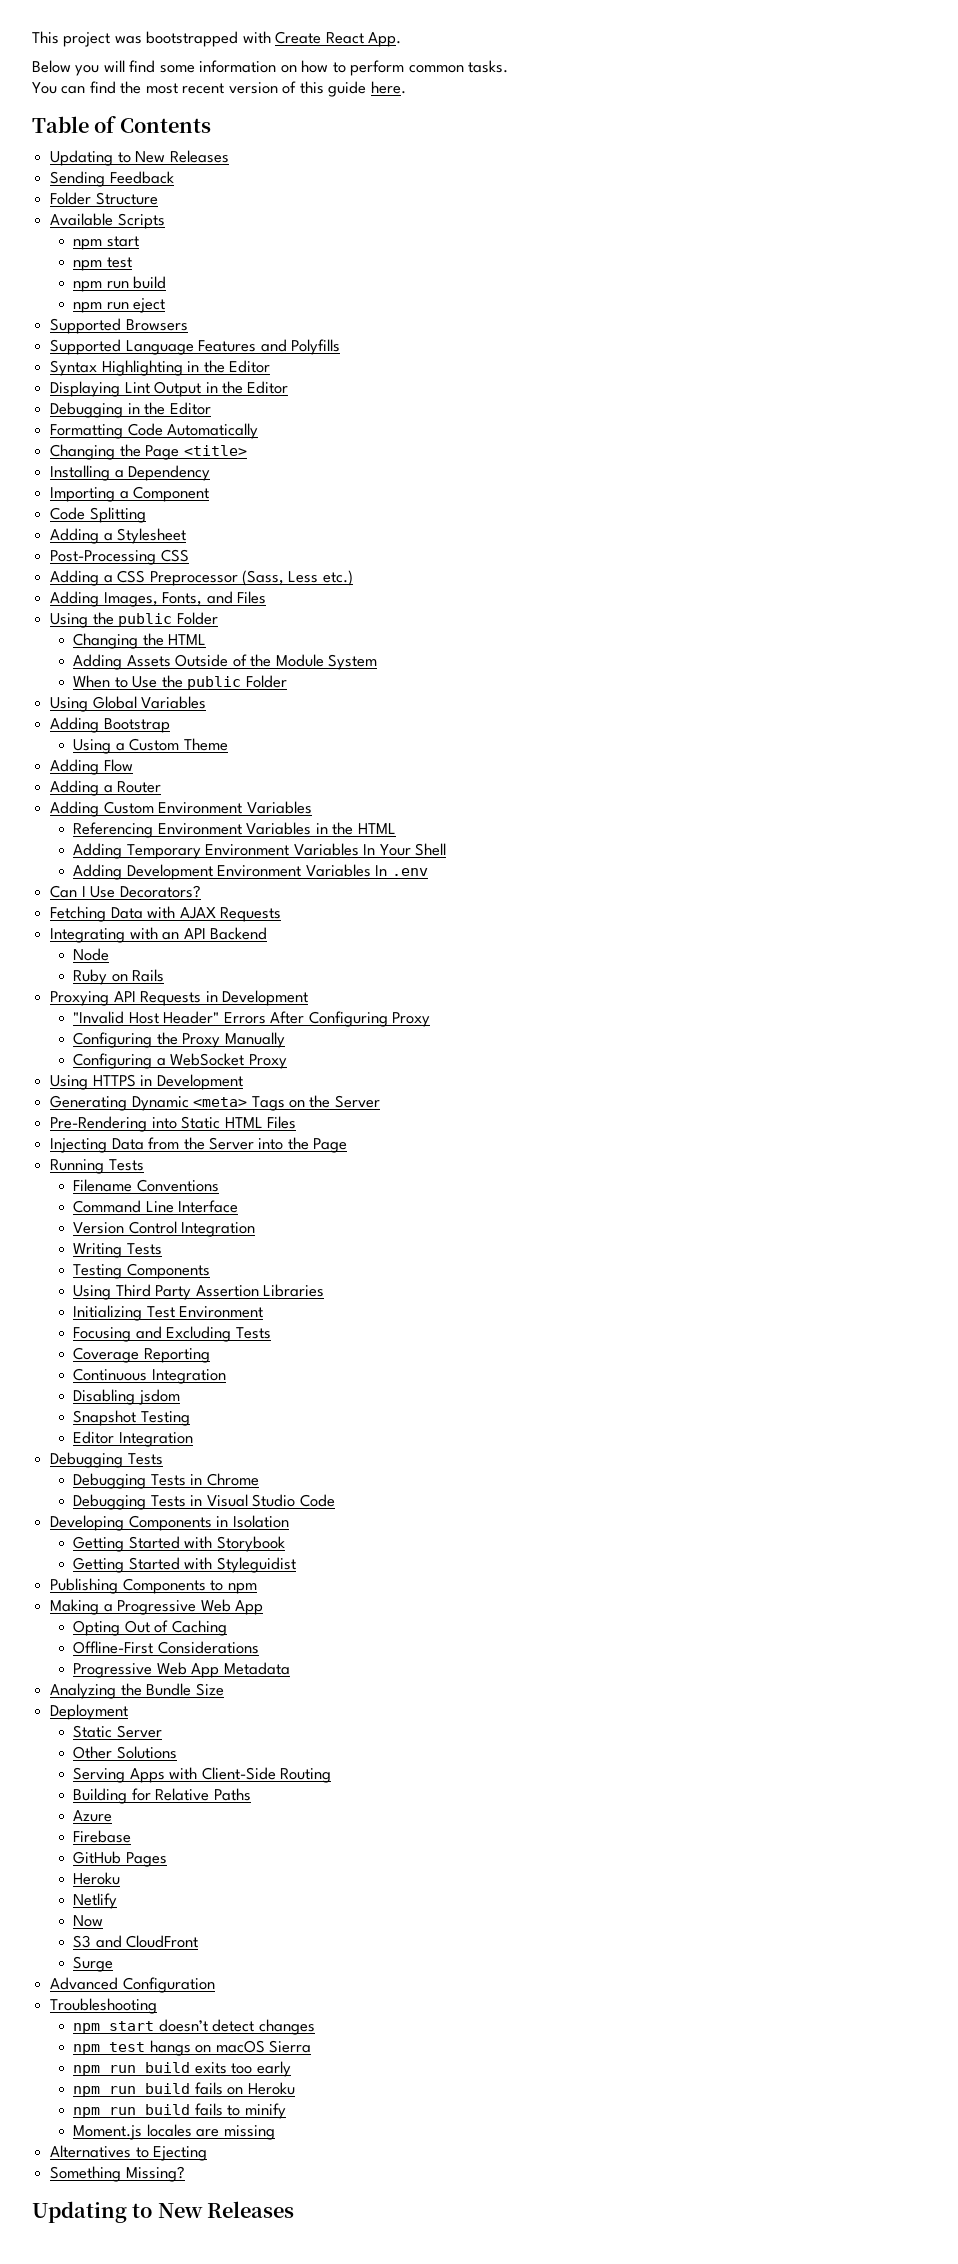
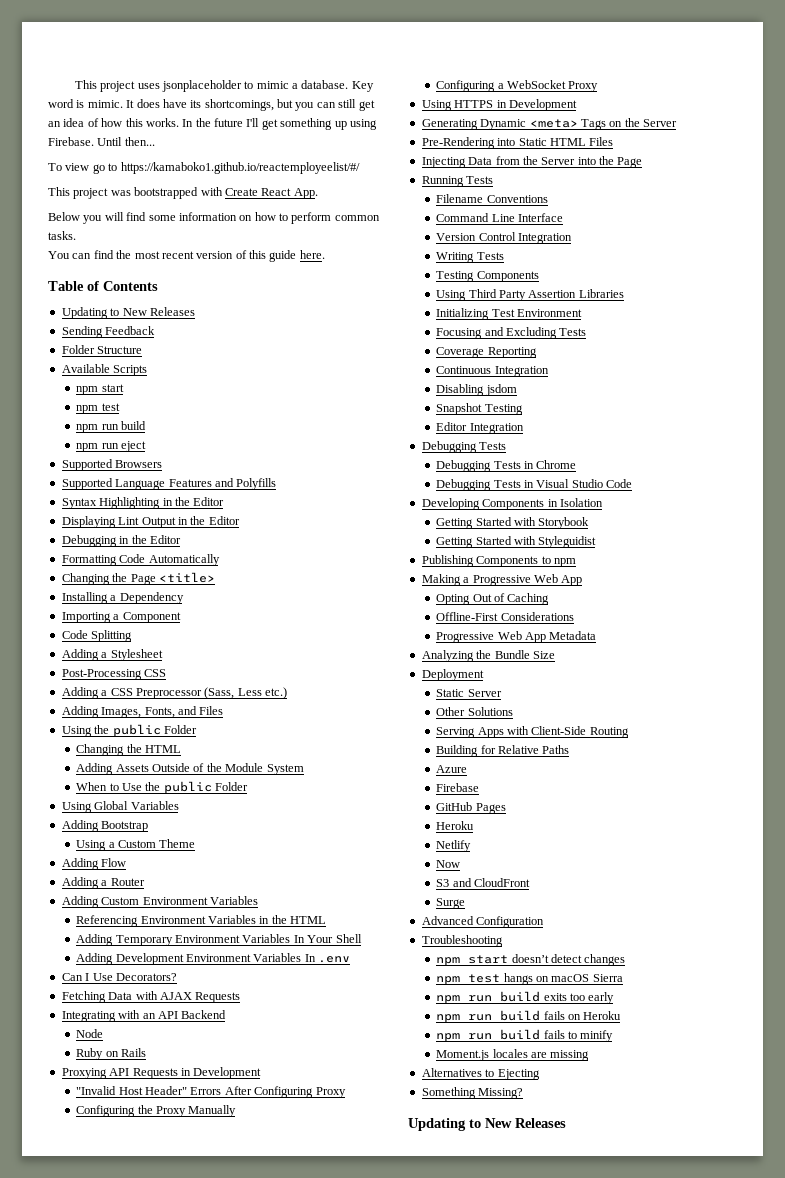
[32,31,111,47] This project -> [74,80,374,92] [48,99,375,111] [48,118,377,130] [48,137,155,146] [48,162,360,174] [48,187,109,199] This project uses jsonplaceholder to mimic a database. Key word is mimic. It does have its shortcomings, but you can still get an idea of how this works. In the future I'll get something up using Firebase. Until then... // To view go to https://kamaboko1.github.io/reactemployeelist/#/ // This project

